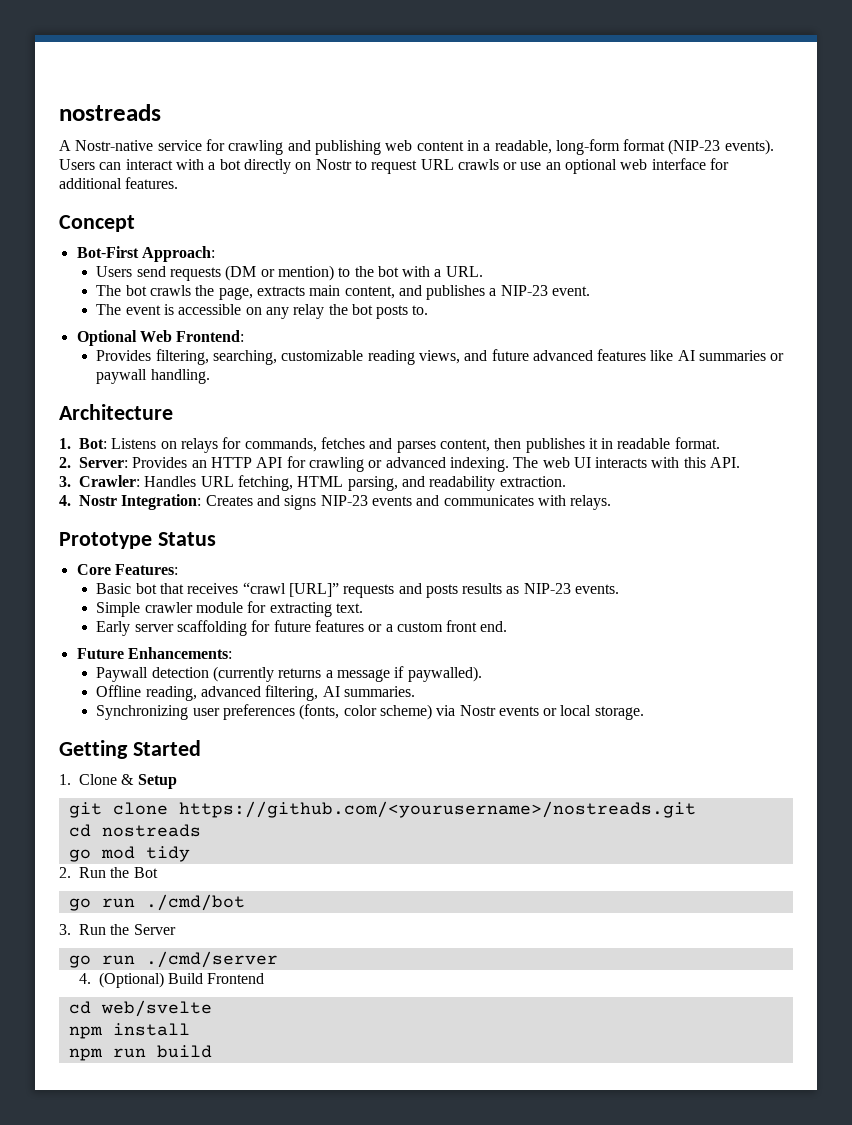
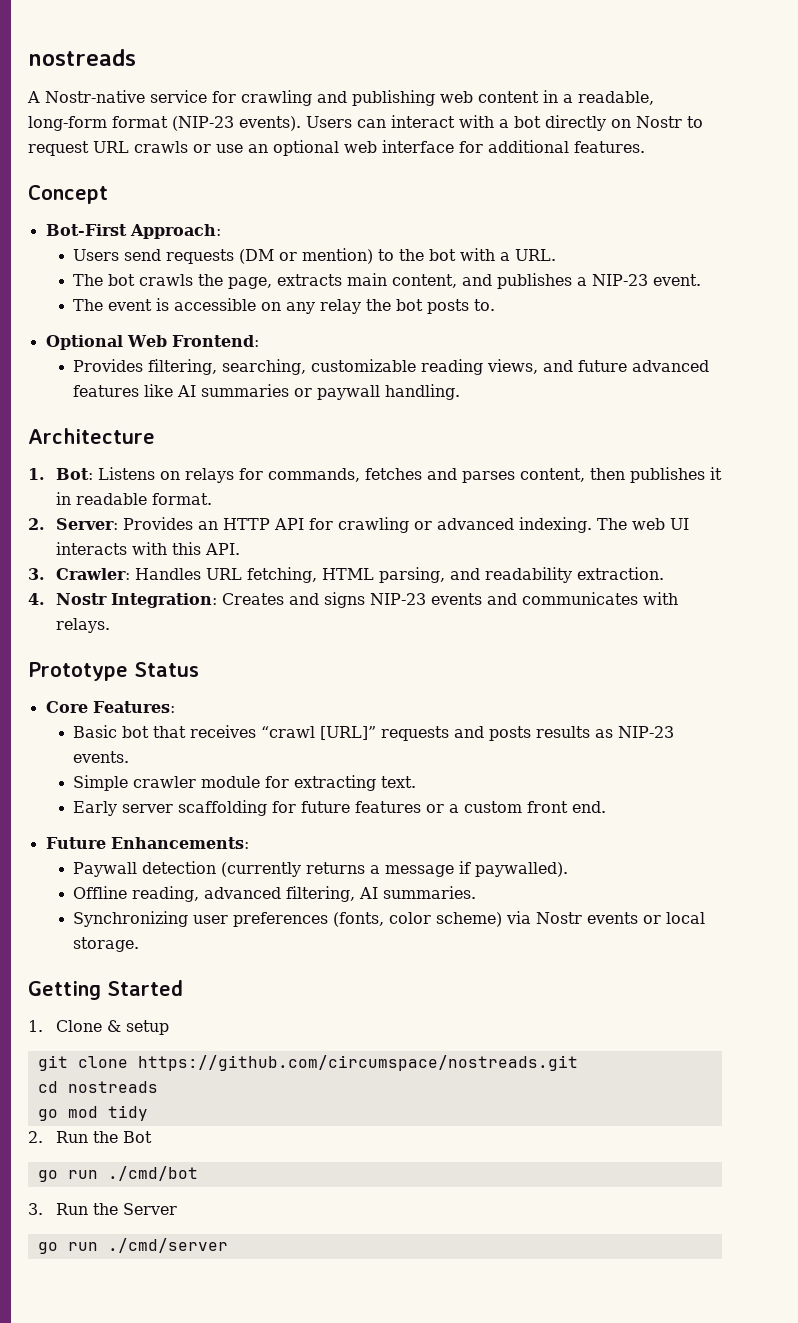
[137,774,177,789] Setup -> [125,1020,169,1035] setup
[178,801,696,818] https://github.com/<yourusername>/nostreads.git -> [137,1055,578,1071] https://github.com/circumspace/nostreads.git
[78,972,265,988] [68,1000,212,1017] [68,1023,190,1039] [68,1045,212,1061] // 4. (Optional) Build Frontend // cd web/svelte // npm install // npm run build -> (228, 1245) none

